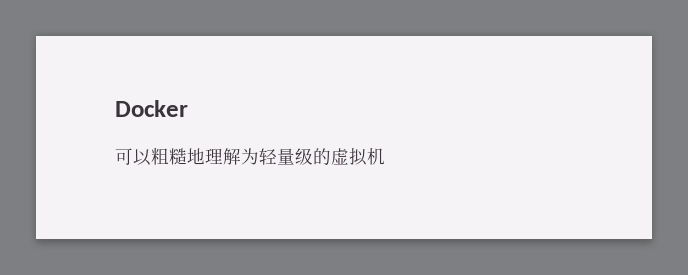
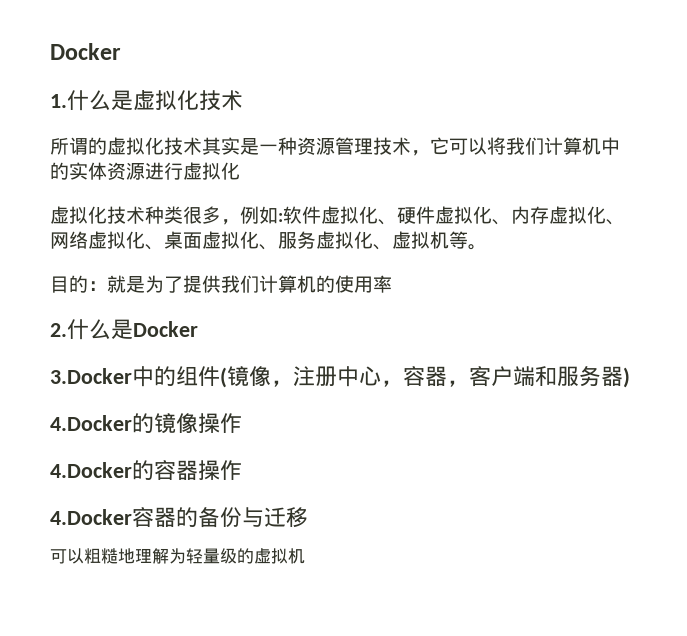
[115,100,188,117] Docker -> [50,43,121,60] [50,90,243,111] [50,137,620,156] [50,162,240,180] [50,206,625,225] [50,231,487,250] [50,275,392,293] [50,319,198,340] [50,366,630,388] [50,413,242,434] [50,460,242,480] [50,507,308,528] Docker // 1.什么是虚拟化技术 // 所谓的虚拟化技术其实是一种资源管理技术，它可以将我们计算机中的实体资源进行虚拟化 // 虚拟化技术种类很多，例如:软件虚拟化、硬件虚拟化、内存虚拟化、网络虚拟化、桌面虚拟化、服务虚拟化、虚拟机等。 // 目的：就是为了提供我们计算机的使用率 // 2.什么是Docker // 3.Docker中的组件(镜像，注册中心，容器，客户端和服务器) // 4.Docker的镜像操作 // 4.Docker的容器操作 // 4.Docker容器的备份与迁移

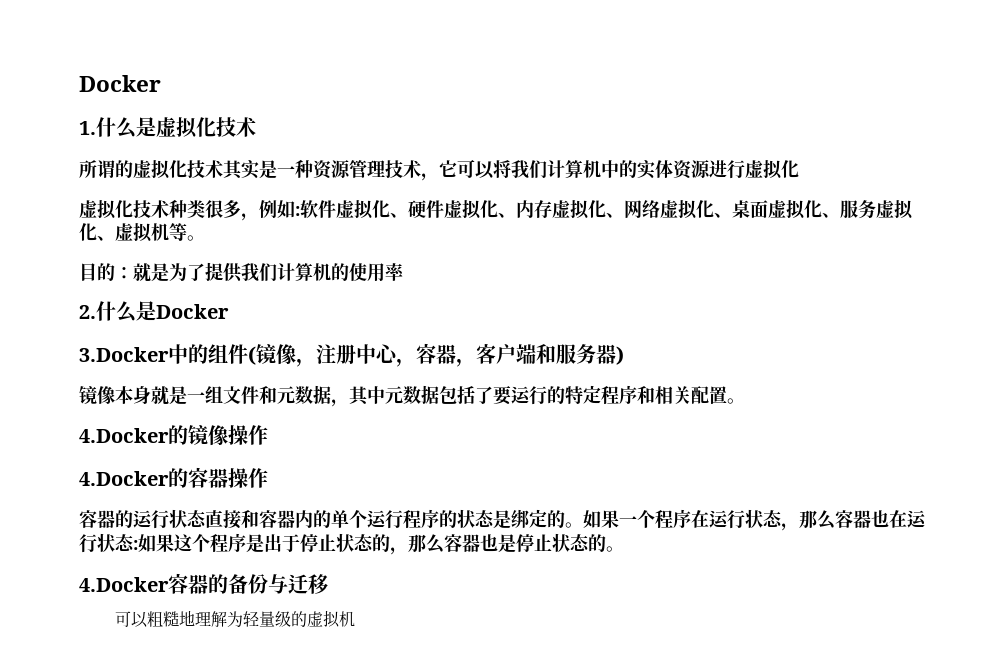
(630, 377) none -> [79,385,745,407] // 镜像本身就是一组文件和元数据，其中元数据包括了要运行的特定程序和相关配置。
(242, 470) none -> [79,509,926,531] [79,533,624,555] // 容器的运行状态直接和容器内的单个运行程序的状态是绑定的。如果一个程序在运行状态，那么容器也在运行状态:如果这个程序是出于停止状态的，那么容器也是停止状态的。

